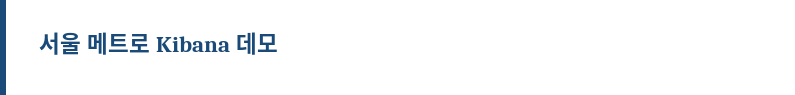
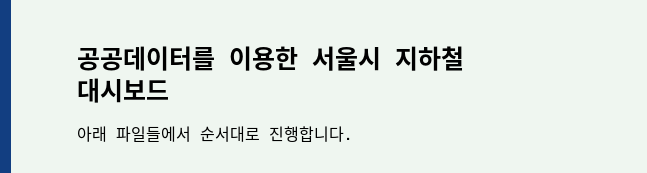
[39,32,279,55] 서울 메트로 Kibana 데모 -> [77,46,464,71] [77,78,169,103] [77,126,352,142] 공공데이터를 이용한 서울시 지하철 대시보드 // 아래 파일들에서 순서대로 진행합니다.

